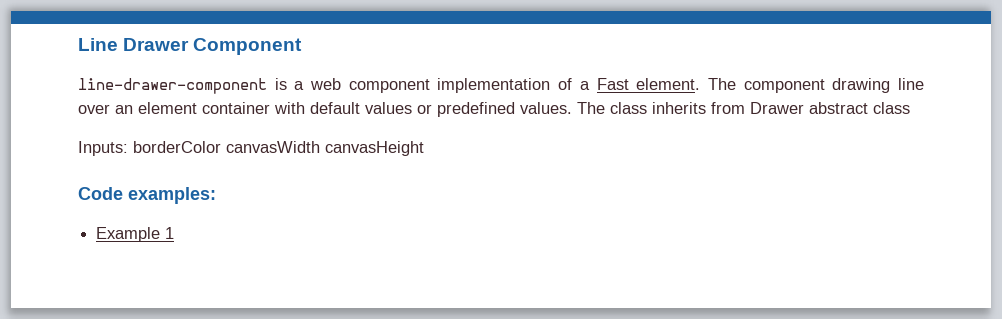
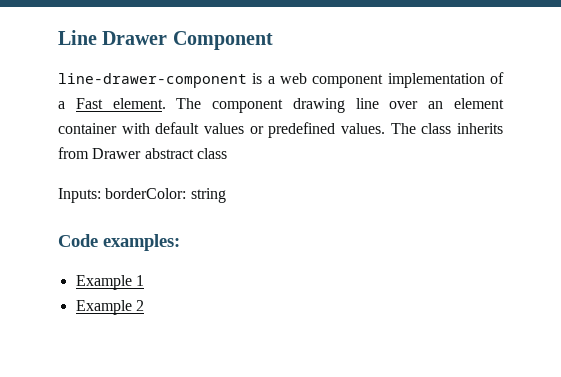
[133,141,424,156] borderColor canvasWidth canvasHeight -> [105,188,226,203] borderColor: string
(175, 233) none -> [75,300,144,315] // Example 2

